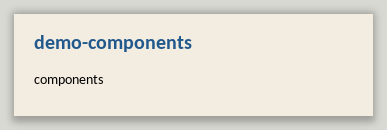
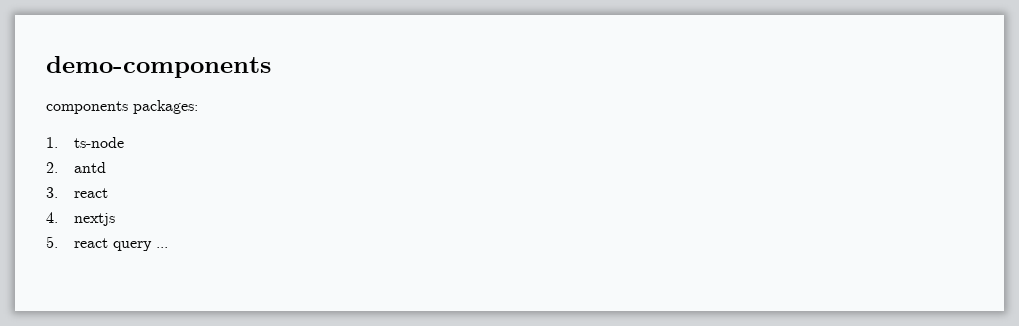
(103, 80) none -> [133,100,198,114] [46,137,124,148] [46,162,106,173] [46,187,108,198] [46,212,115,226] [46,236,168,251] packages: // 1. ts-node // 2. antd // 3. react // 4. nextjs // 5. react query ...

